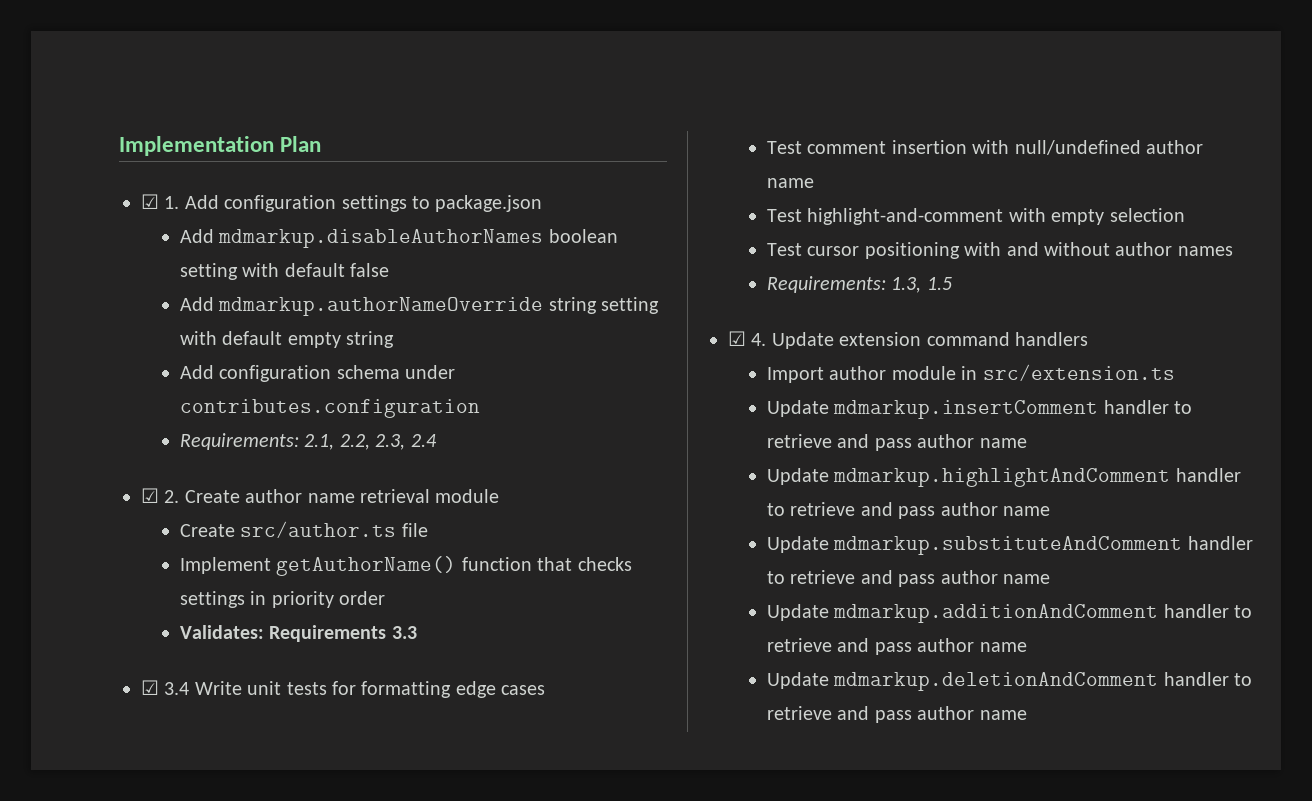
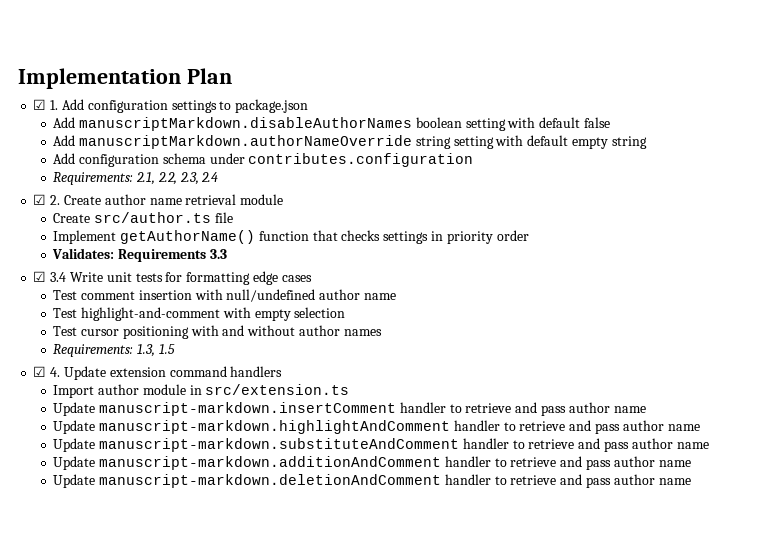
[218,229,544,248] mdmarkup.disableAuthorNames -> [79,117,413,131] manuscriptMarkdown.disableAuthorNames
[218,297,544,316] mdmarkup.authorNameOverride -> [79,135,413,149] manuscriptMarkdown.authorNameOverride
[833,400,1193,419] [766,434,1027,451] [766,468,1241,487] [766,502,1050,519] [766,536,1253,555] [766,570,1050,587] [766,604,1253,623] [766,638,1027,655] [766,672,1159,691] mdmarkup.insertComment handler to retrieve and pass author name // Update mdmarkup.highlightAndComment handler to retrieve and pass author name // Update mdmarkup.substituteAndComment handler to retrieve and pass author name // Update mdmarkup.additionAndComment handler to retrieve and pass author name // Update mdmarkup.deletionAndComment -> [99,402,646,416] [53,420,700,434] [53,438,709,452] [53,456,691,470] [53,474,442,488] manuscript-markdown.insertComment handler to retrieve and pass author name // Update manuscript-markdown.highlightAndComment handler to retrieve and pass author name // Update manuscript-markdown.substituteAndComment handler to retrieve and pass author name // Update manuscript-markdown.additionAndComment handler to retrieve and pass author name // Update manuscript-markdown.deletionAndComment

